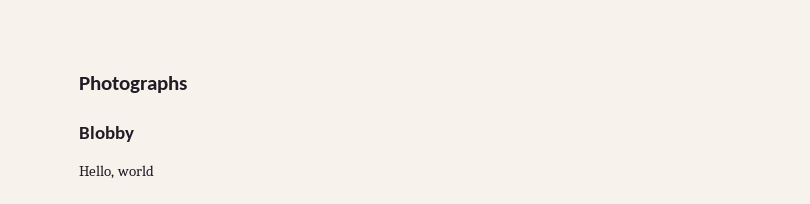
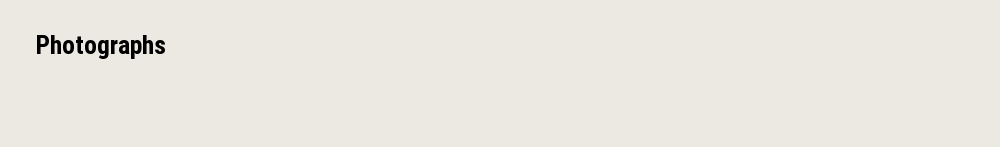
[79,126,134,142] [79,165,154,179] // Blobby // Hello, world -> (166, 47) none

